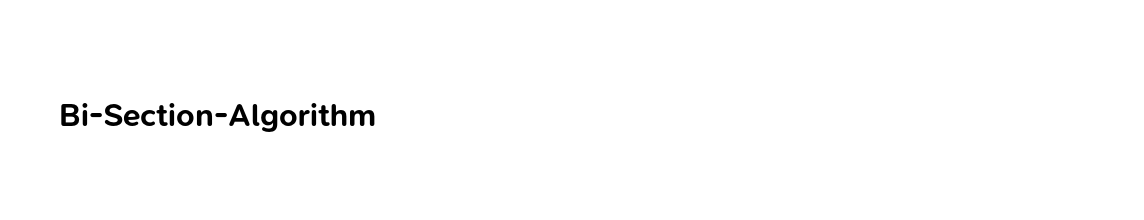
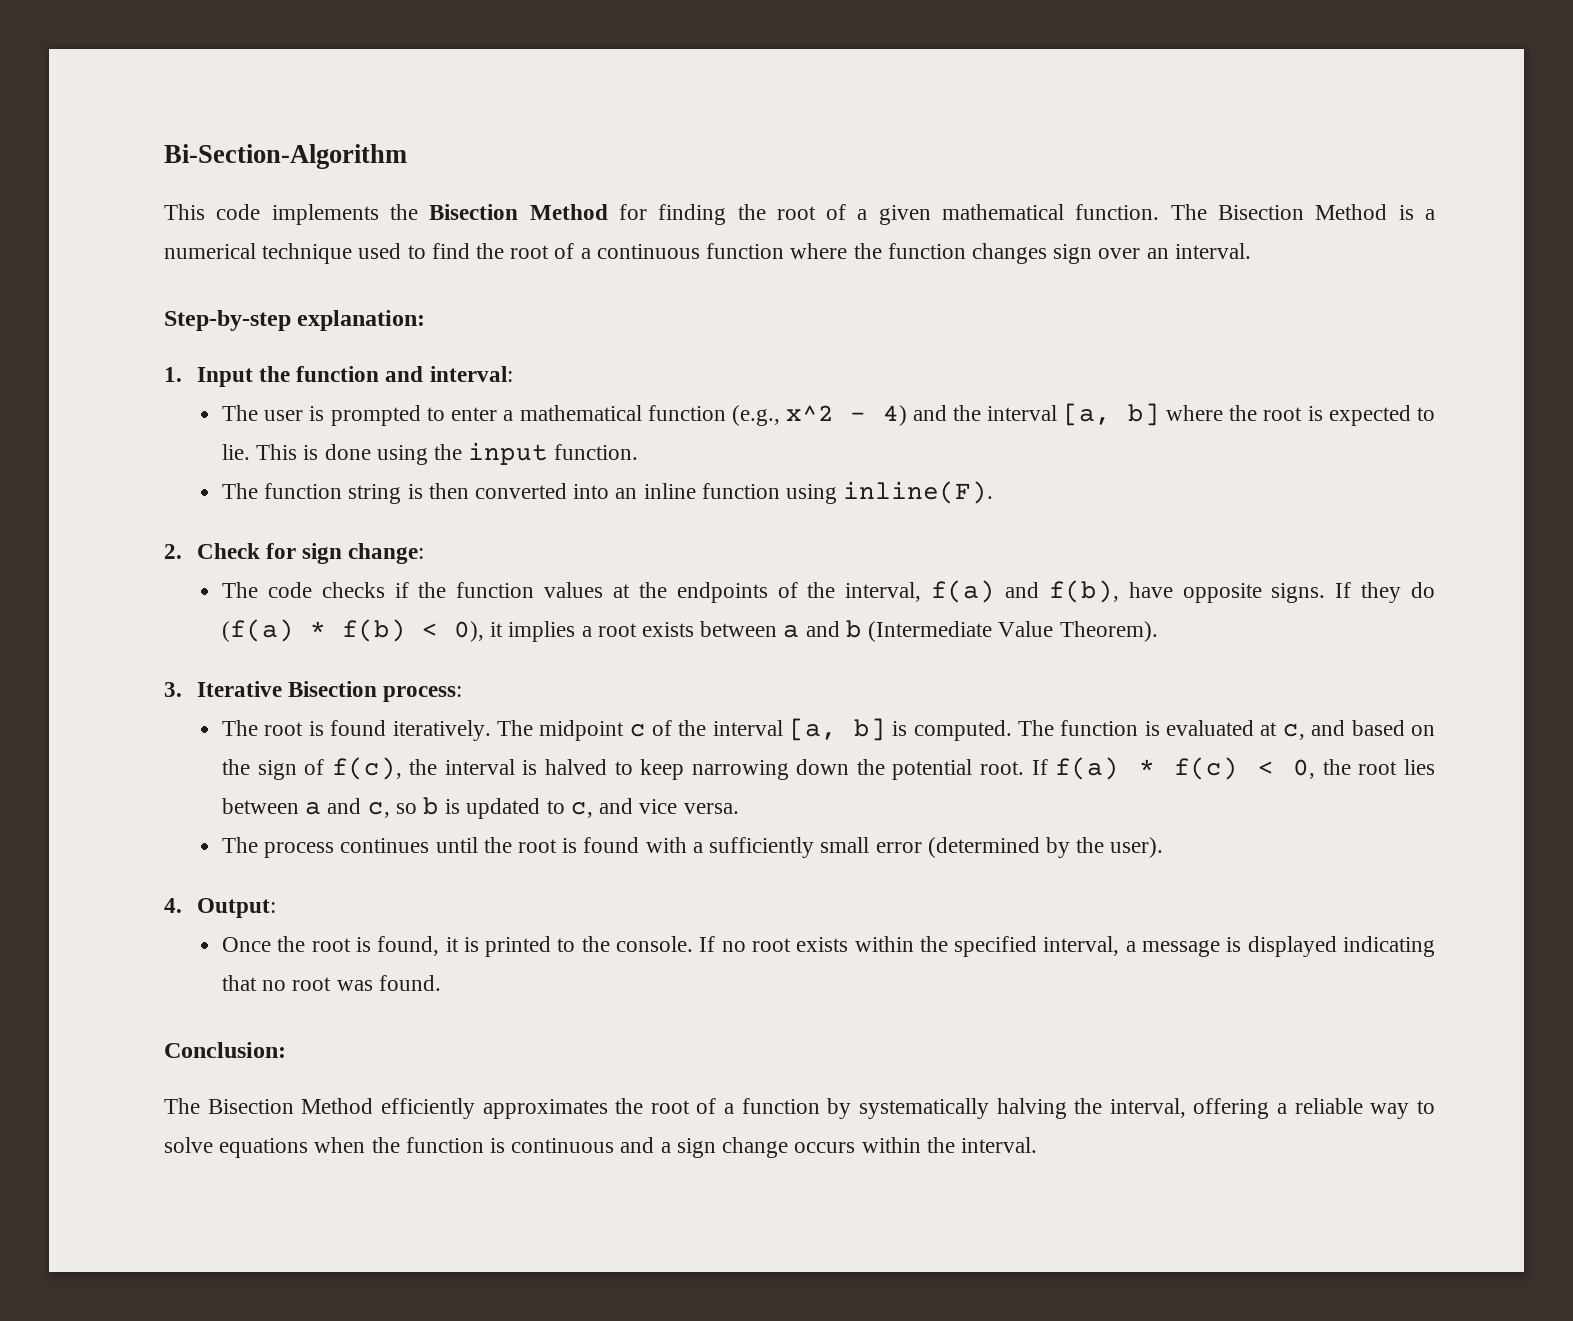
(376, 117) none -> [164,204,1435,225] [164,243,1251,264] [164,310,426,331] [164,366,513,387] [221,403,1435,426] [221,442,639,465] [221,481,994,504] [164,543,425,564] [221,580,1435,603] [221,619,1158,642] [164,681,463,702] [221,718,1436,741] [221,757,1435,780] [221,797,739,819] [221,837,1164,858] [164,898,276,918] [221,936,1435,957] [221,975,441,991] [164,1042,286,1058] [164,1098,1435,1119] [164,1137,1037,1158] // This code implements the Bisection Method for finding the root of a given mathematical function. The Bisection Method is a numerical technique used to find the root of a continuous function where the function changes sign over an interval. // Step-by-step explanation: // 1. Input the function and interval: // The user is prompted to enter a mathematical function (e.g., x^2 - 4) and the interval [a, b] where the root is expected to lie. This is done using the input function. // The function string is then converted into an inline function using inline(F). // 2. Check for sign change: // The code checks if the function values at the endpoints of the interval, f(a) and f(b), have opposite signs. If they do (f(a) * f(b) < 0), it implies a root exists between a and b (Intermediate Value Theorem). // 3. Iterative Bisection process: // The root is found iteratively. The midpoint c of the interval [a, b] is computed. The function is evaluated at c, and based on the sign of f(c), the interval is halved to keep narrowing down the potential root. If f(a) * f(c) < 0, the root lies between a and c, so b is updated to c, and vice versa. // The process continues until the root is found with a sufficiently small error (determined by the user). // 4. Output: // Once the root is found, it is printed to the console. If no root exists within the specified interval, a message is displayed indicating that no root was found. // Conclusion: // The Bisection Method efficiently approximates the root of a function by systematically halving the interval, offering a reliable way to solve equations when the function is continuous and a sign change occurs within the interval.

